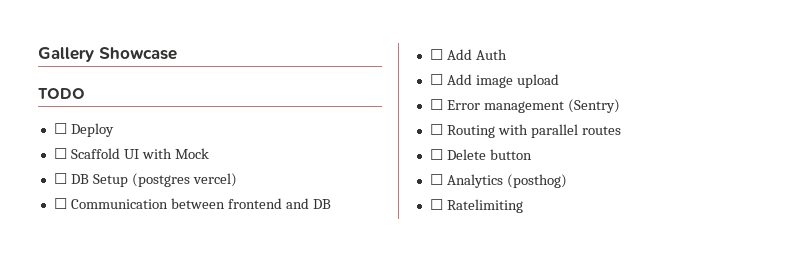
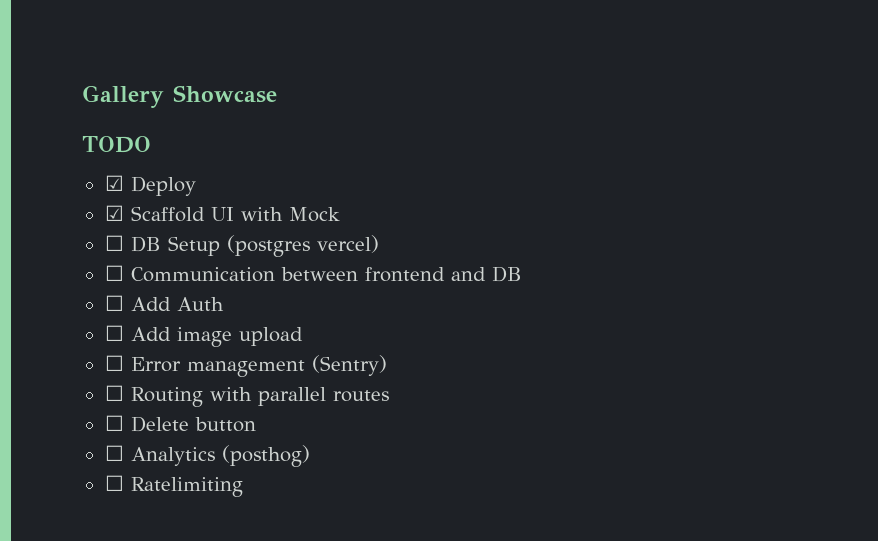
[53,123,67,134] ☐ -> [104,175,124,191] ☑
[53,148,67,159] ☐ -> [104,205,124,221] ☑

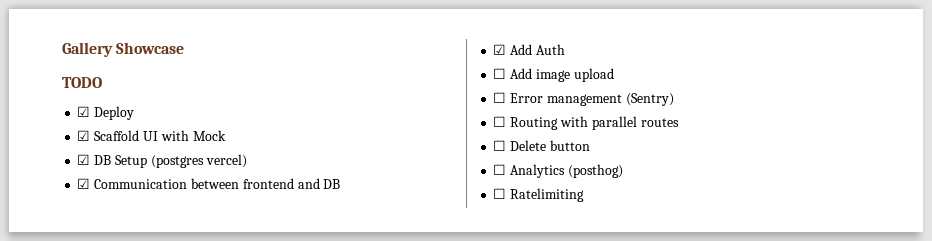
[104,235,124,251] ☐ -> [77,154,91,165] ☑
[104,265,124,281] ☐ -> [77,178,91,189] ☑
[104,295,124,311] ☐ -> [493,44,507,55] ☑

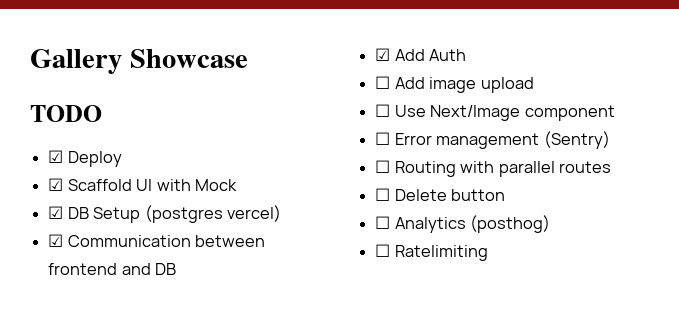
(614, 75) none -> [375,104,615,121] // ☐ Use Next/Image component

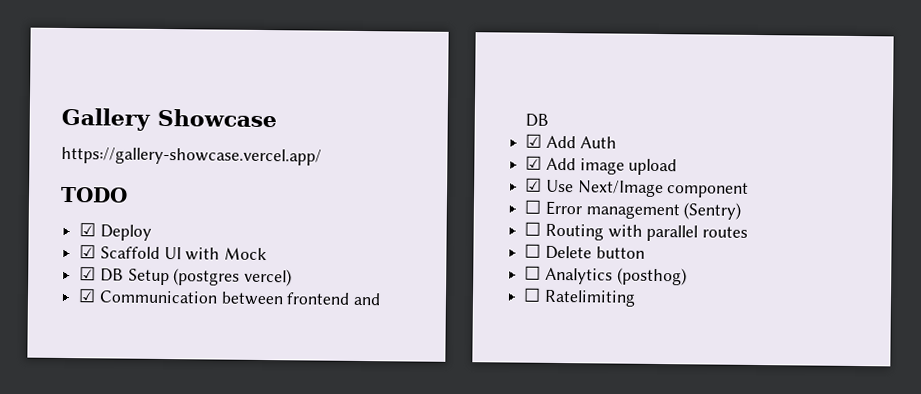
(248, 58) none -> [61,146,322,166] // https://gallery-showcase.vercel.app/
[375,76,391,89] ☐ -> [525,155,543,170] ☑
[375,104,391,117] ☐ -> [525,177,543,192] ☑

